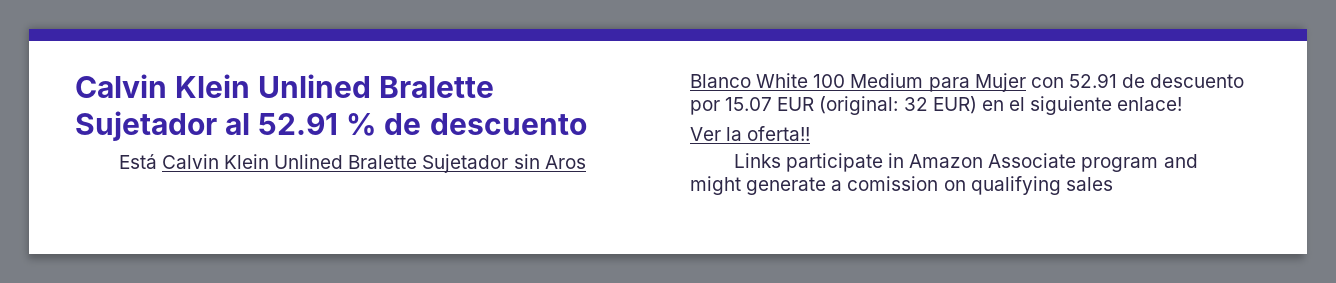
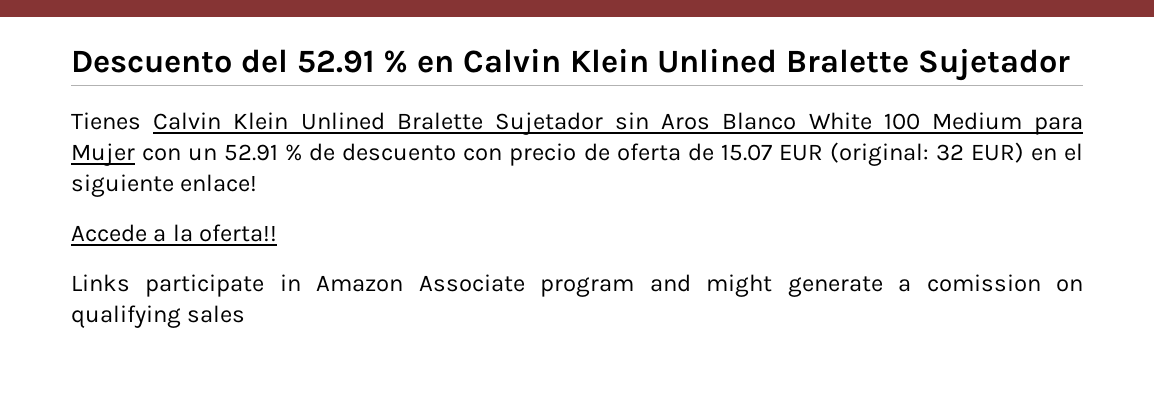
[75,74,495,98] [75,111,587,141] [118,154,157,169] Calvin Klein Unlined Bralette Sujetador al 52.91 % de descuento // Está -> [71,48,1070,81] [71,112,141,130] Descuento del 52.91 % en Calvin Klein Unlined Bralette Sujetador // Tienes
[1068,73,1245,88] [690,100,720,115] 52.91 de descuento por -> [188,143,714,166] un 52.91 % de descuento con precio de oferta de
[690,127,721,141] Ver -> [71,224,167,242] Accede a

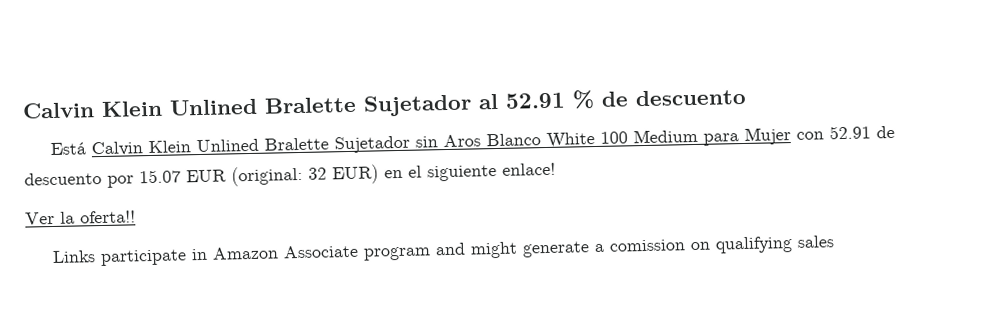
[71,48,1070,81] [71,112,141,130] Descuento del 52.91 % en Calvin Klein Unlined Bralette Sujetador // Tienes -> [22,88,747,119] [49,142,86,156] Calvin Klein Unlined Bralette Sujetador al 52.91 % de descuento // Está
[188,143,714,166] un 52.91 % de descuento con precio de oferta de -> [828,125,895,140] [24,172,134,188] 52.91 de descuento por
[71,224,167,242] Accede a -> [25,211,55,225] Ver

